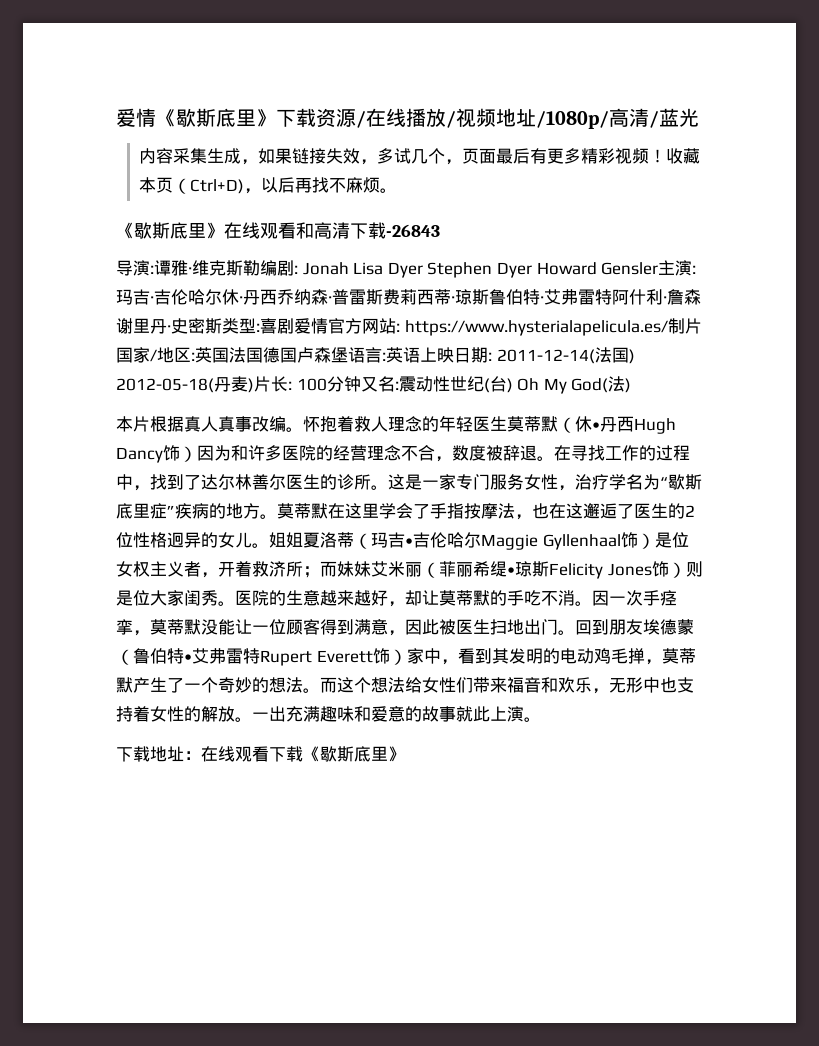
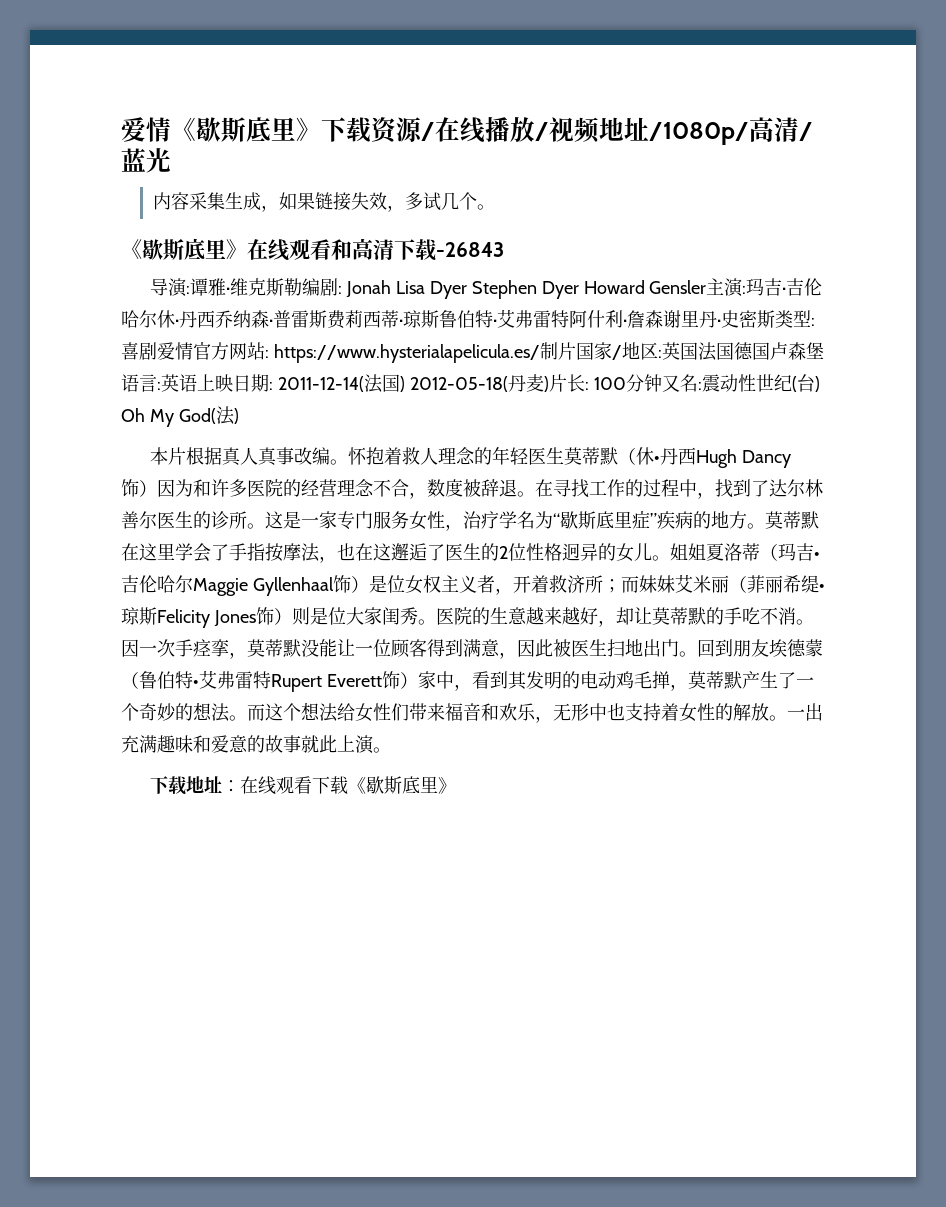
[445,148,701,165] [139,177,381,194] ，页面最后有更多精彩视频！收藏本页（Ctrl+D)，以后再找不麻烦 -> (478, 201) none

